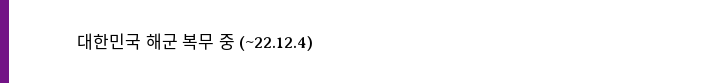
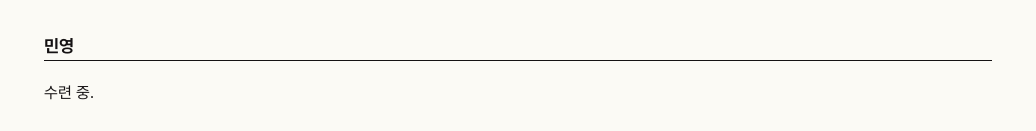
[77,33,314,51] 대한민국 해군 복무 중 (~22.12.4) -> [44,38,74,54] [44,85,95,100] 민영 // 수련 중.

